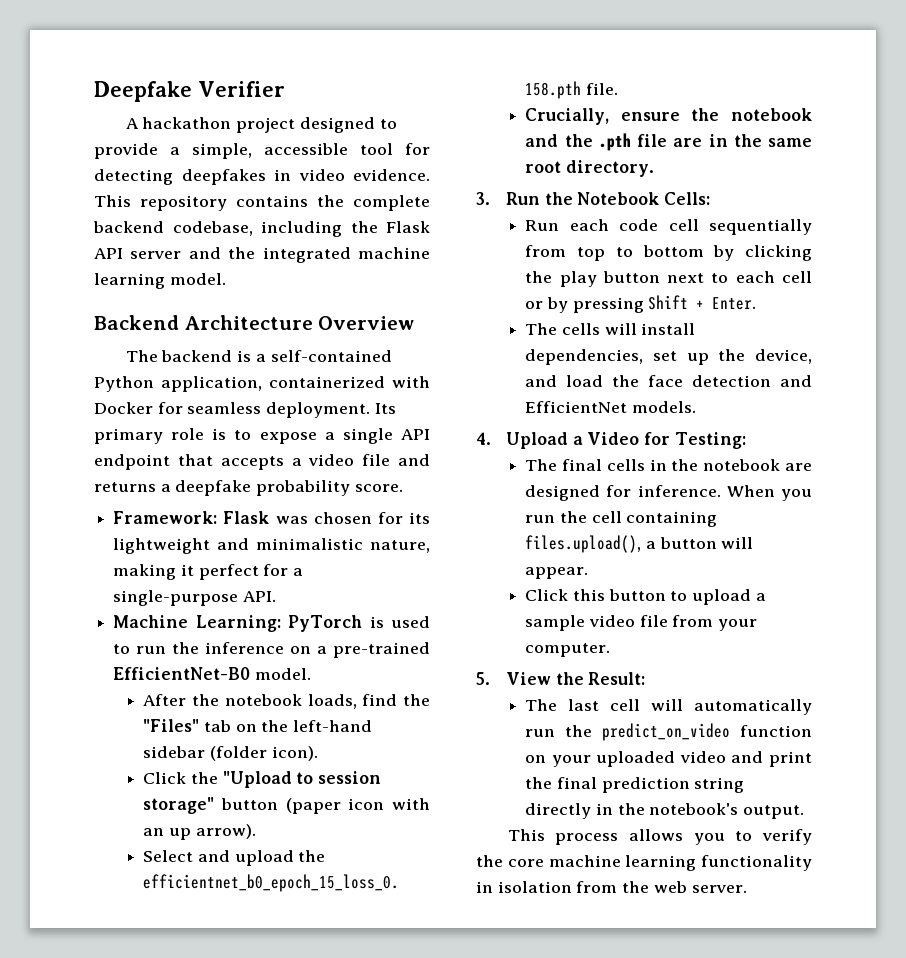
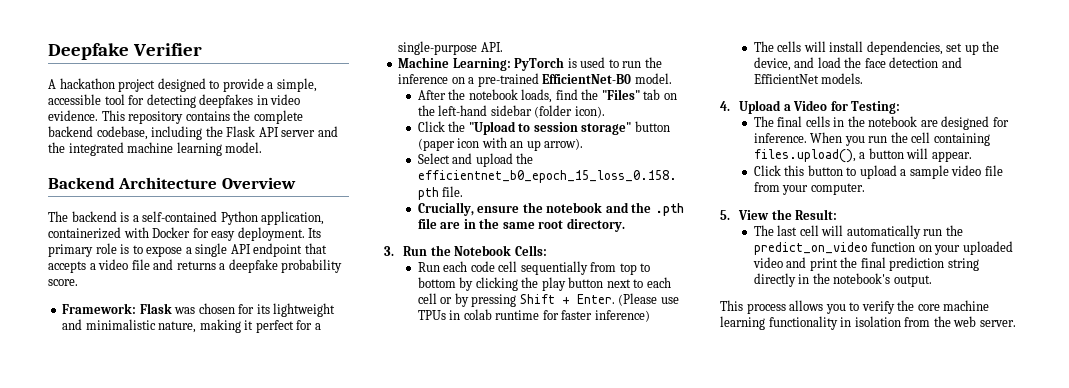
[187,402,262,414] seamless -> [211,231,236,241] easy
(757, 303) none -> [618,293,679,306] [417,309,650,322] (Please use TPUs in colab runtime for faster inference)

